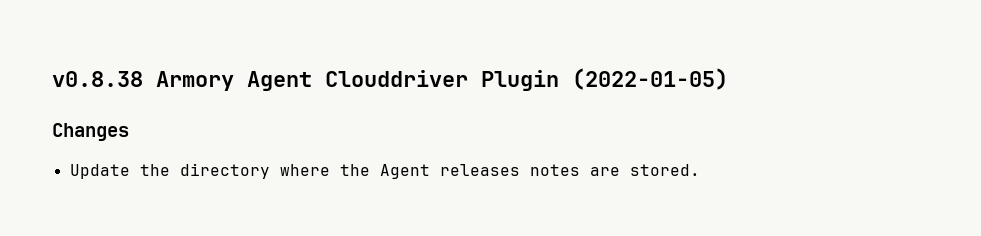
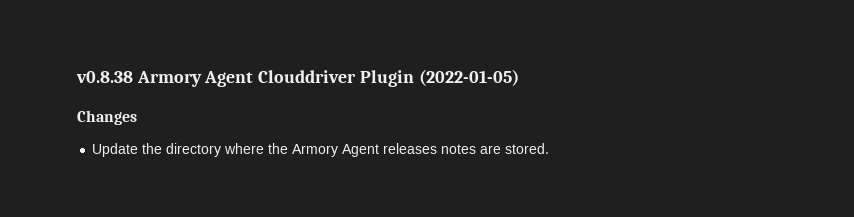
(370, 170) none -> [292,144,339,157] Armory

